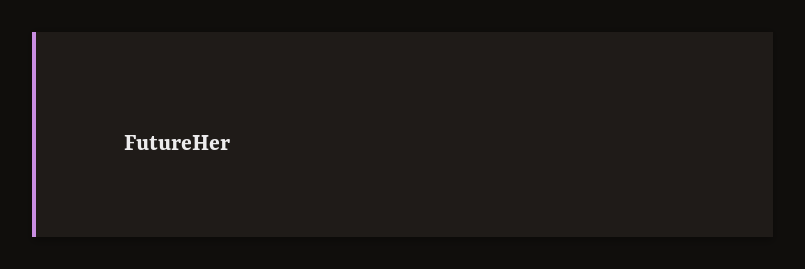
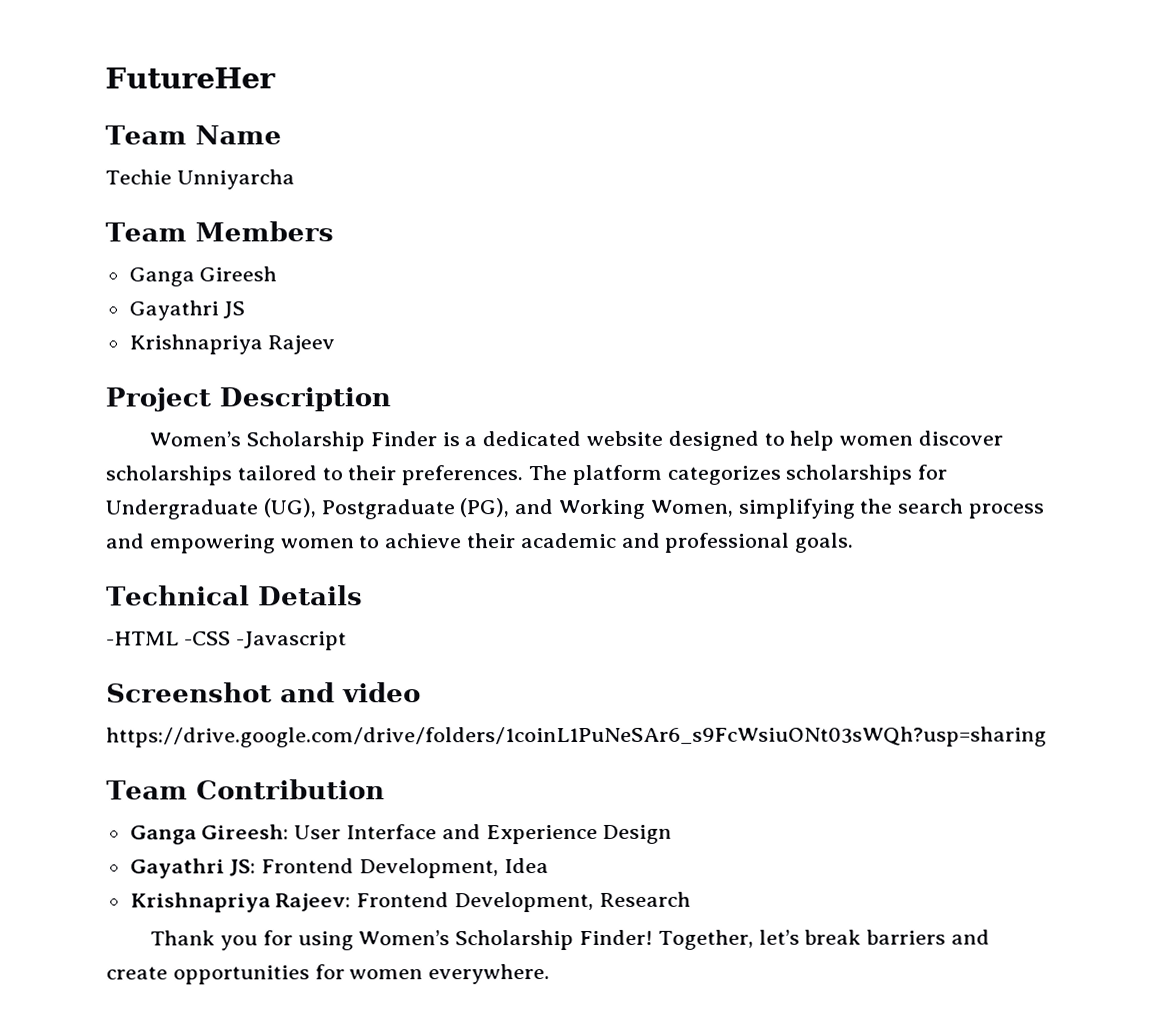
(230, 142) none -> [105,125,282,145] [105,169,295,190] [105,221,334,242] [128,266,278,287] [128,300,246,321] [128,334,336,355] [105,387,391,412] [149,430,1004,452] [105,464,948,486] [105,498,1046,520] [106,532,855,554] [106,585,363,606] [106,631,347,651] [106,682,421,703] [106,726,1047,748] [106,779,385,800] [129,824,673,845] [129,858,549,879] [129,891,691,913] [150,929,991,951] [106,964,551,985] // Team Name // Techie Unniyarcha // Team Members // Ganga Gireesh // Gayathri JS // Krishnapriya Rajeev // Project Description // Women’s Scholarship Finder is a dedicated website designed to help women discover scholarships tailored to their preferences. The platform categorizes scholarships for Undergraduate (UG), Postgraduate (PG), and Working Women, simplifying the search process and empowering women to achieve their academic and professional goals. // Technical Details // -HTML -CSS -Javascript // Screenshot and video // https://drive.google.com/drive/folders/1coinL1PuNeSAr6_s9FcWsiuONt03sWQh?usp=sharing // Team Contribution // Ganga Gireesh: User Interface and Experience Design // Gayathri JS: Frontend Development, Idea // Krishnapriya Rajeev: Frontend Development, Research // Thank you for using Women’s Scholarship Finder! Together, let’s break barriers and create opportunities for women everywhere.

